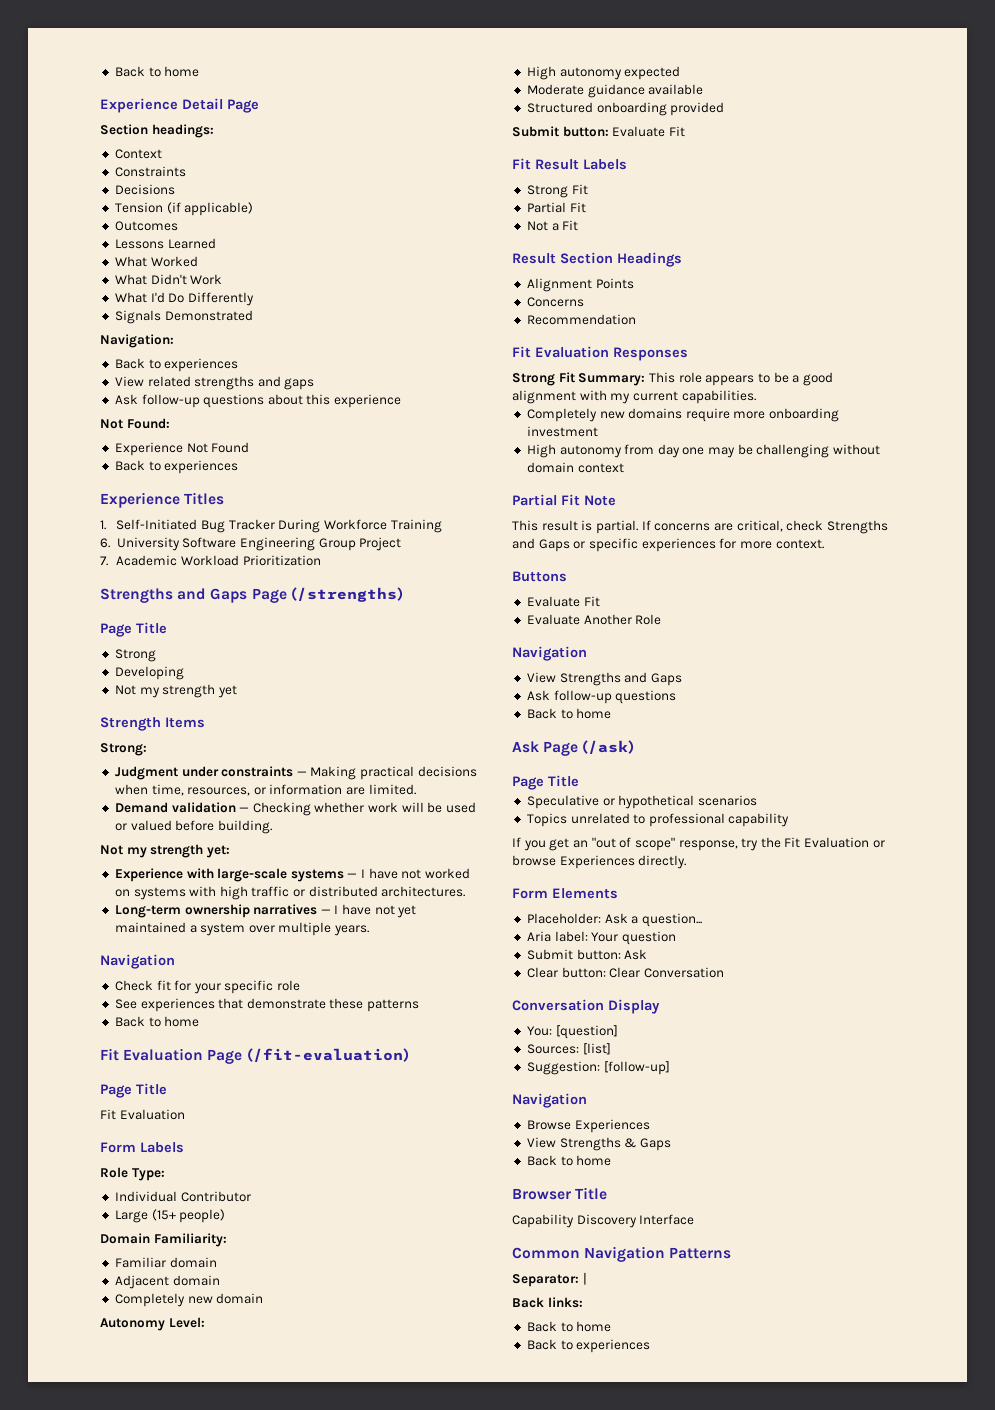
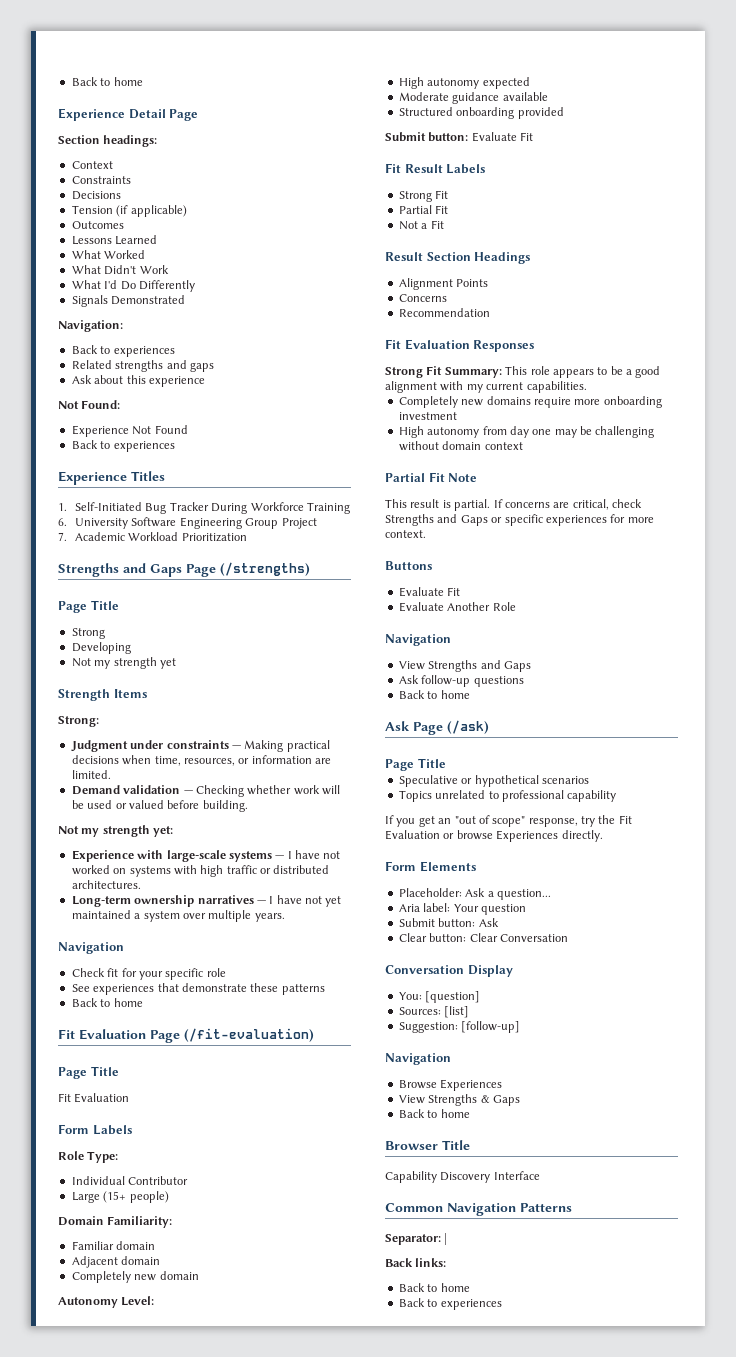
[114,376,191,387] View related -> [71,360,112,369] Related
[141,394,265,408] follow-up questions -> (92, 379) none

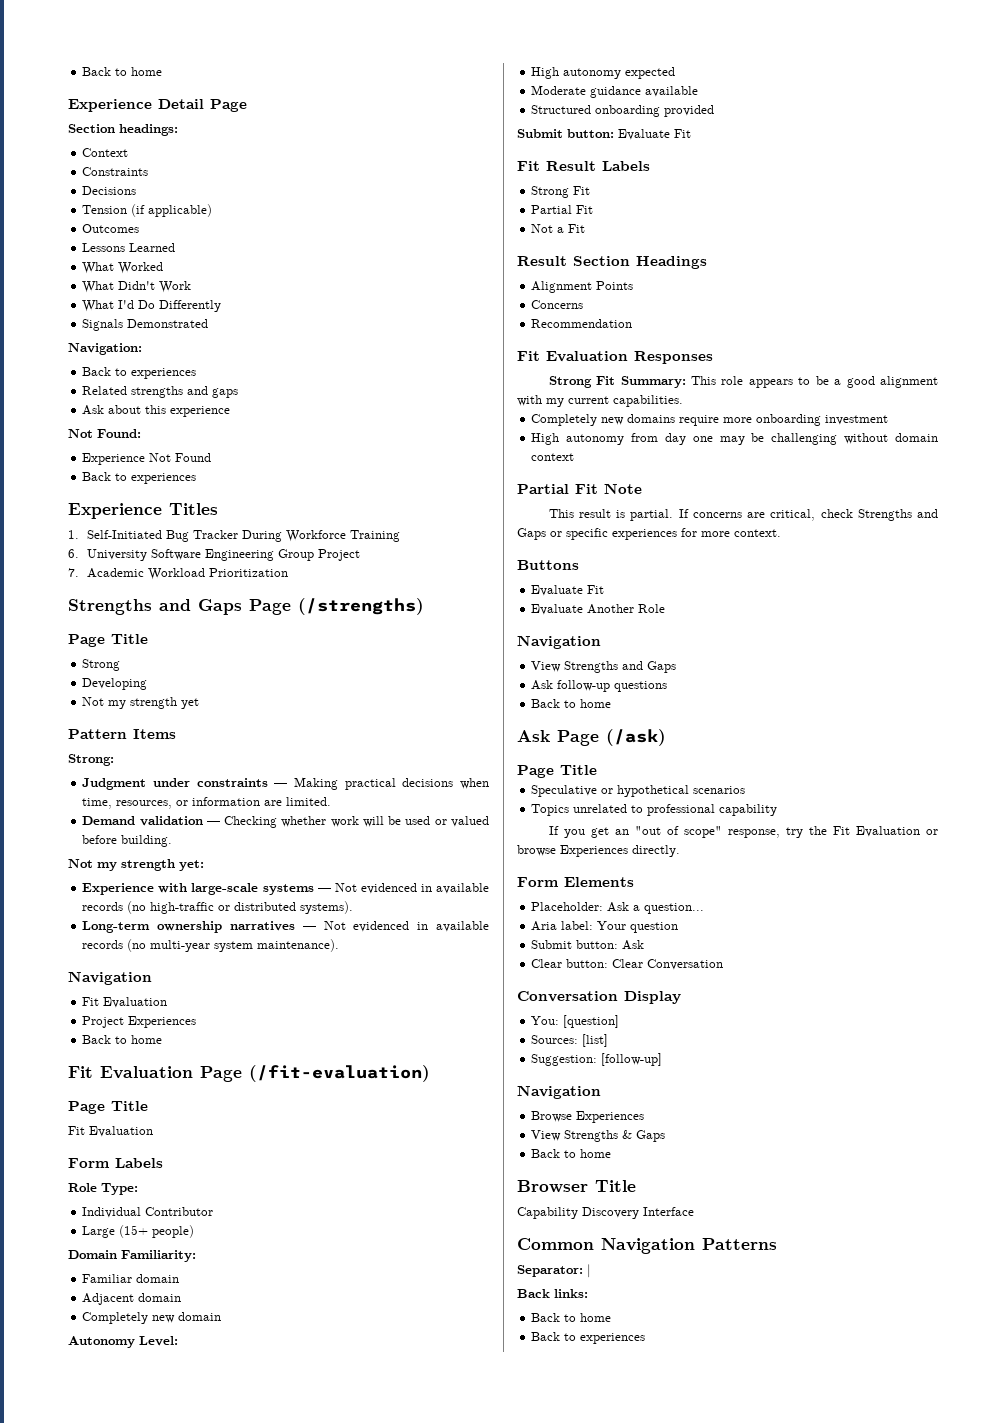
[58,689,110,701] Strength -> [68,729,127,739] Pattern
[287,850,341,859] [71,865,257,877] I have not worked on systems with high traffic -> [334,883,489,894] [82,901,215,914] Not evidenced in available records (no high-traffic
[71,880,141,889] architectures. -> [300,901,354,914] systems).
[269,895,342,907] [71,910,285,922] [58,942,124,954] [71,968,226,980] [71,983,325,995] I have not yet maintained a system over multiple years. // Navigation // Check fit for your specific role // See experiences that demonstrate these patterns -> [323,921,489,932] [82,939,340,952] [68,971,152,985] [82,997,168,1008] [82,1016,197,1028] Not evidenced in available records (no multi-year system maintenance). // Navigation // Fit Evaluation // Project Experiences

